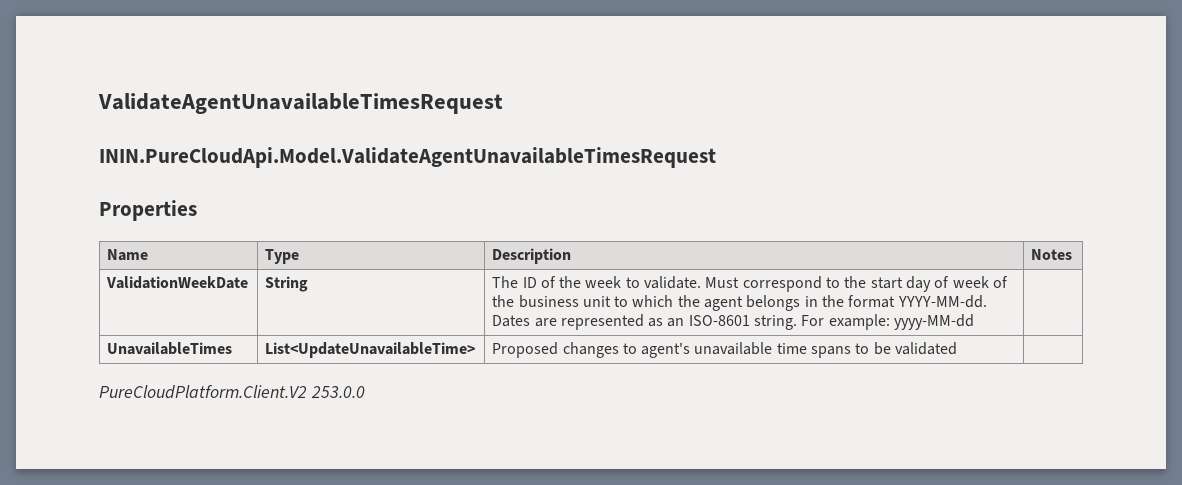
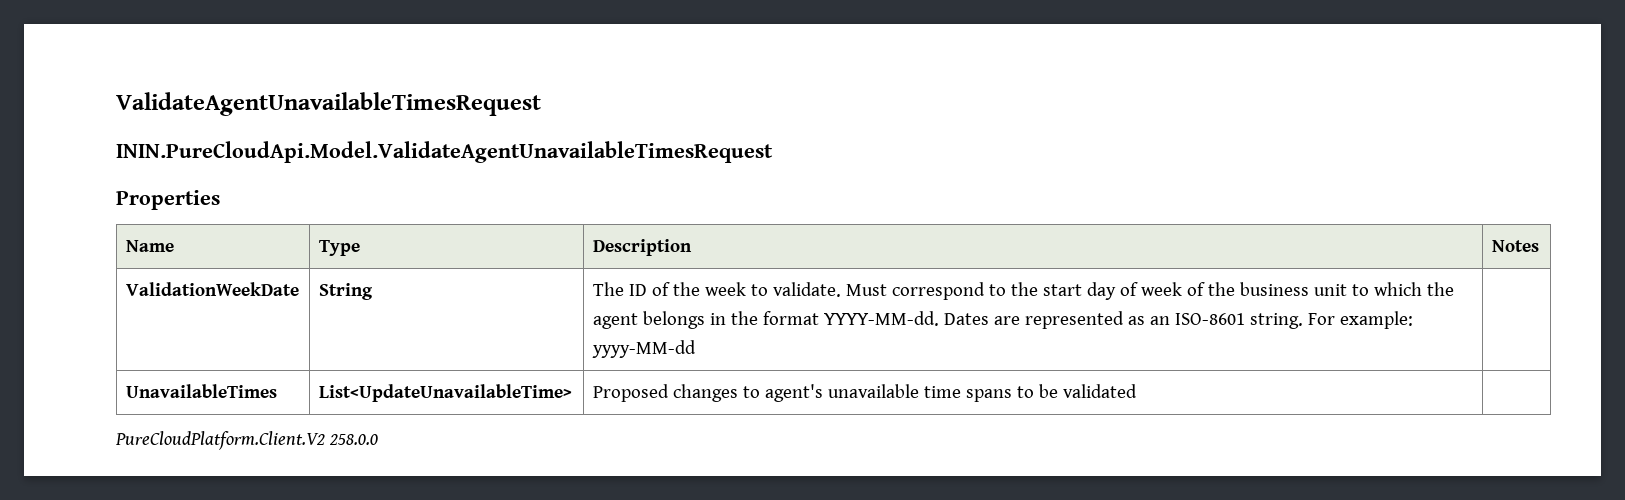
[310,386,365,398] 253.0.0 -> [328,434,378,445] 258.0.0

